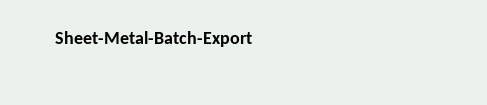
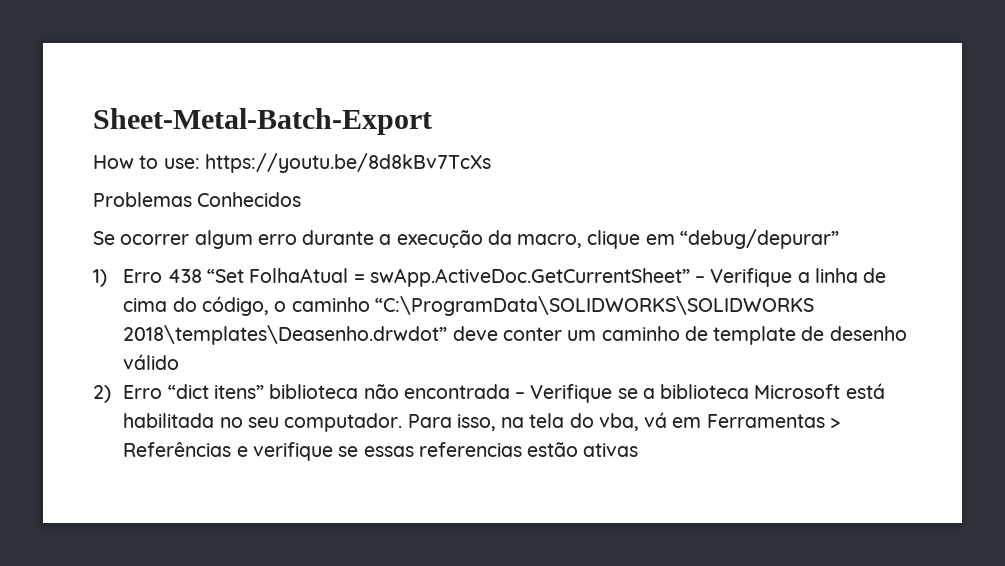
(252, 39) none -> [93,153,491,173] [93,192,302,207] [93,229,839,249] [93,268,887,287] [123,296,814,316] [123,325,907,345] [123,354,180,370] [93,383,885,403] [123,412,840,432] [123,442,639,461] // How to use: https://youtu.be/8d8kBv7TcXs // Problemas Conhecidos // Se ocorrer algum erro durante a execução da macro, clique em “debug/depurar” // 1) Erro 438 “Set FolhaAtual = swApp.ActiveDoc.GetCurrentSheet” – Verifique a linha de cima do código, o caminho “C:\ProgramData\SOLIDWORKS\SOLIDWORKS 2018\templates\Deasenho.drwdot” deve conter um caminho de template de desenho válido // 2) Erro “dict itens” biblioteca não encontrada – Verifique se a biblioteca Microsoft está habilitada no seu computador. Para isso, na tela do vba, vá em Ferramentas > Referências e verifique se essas referencias estão ativas

